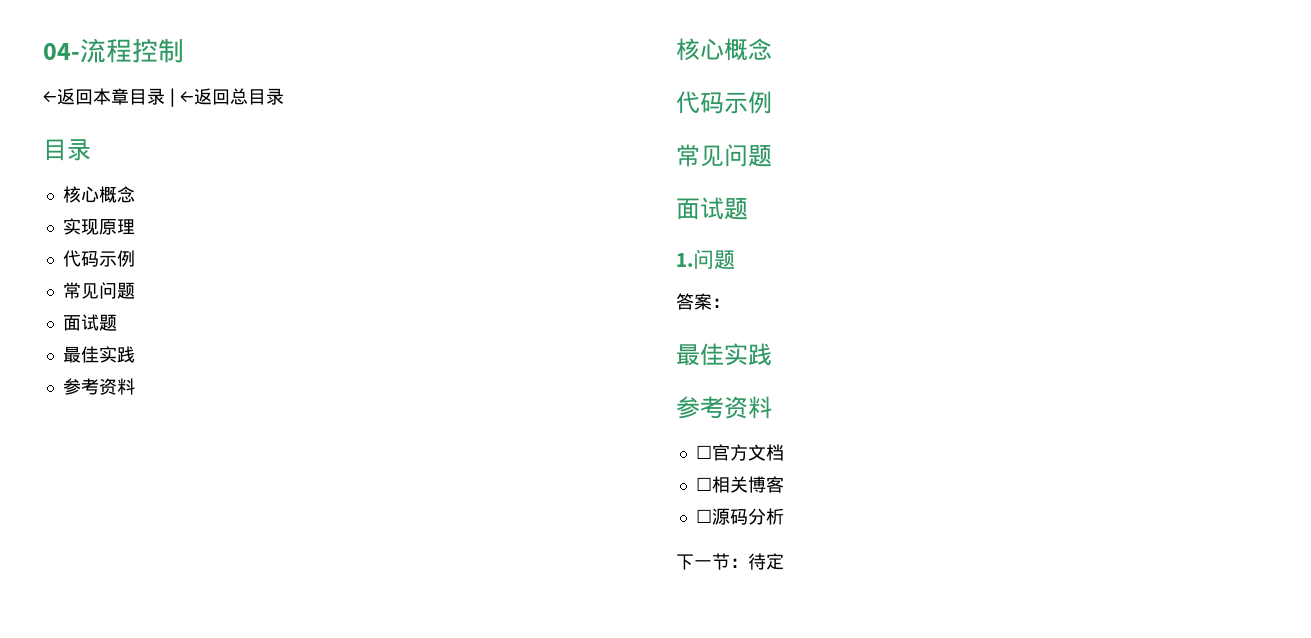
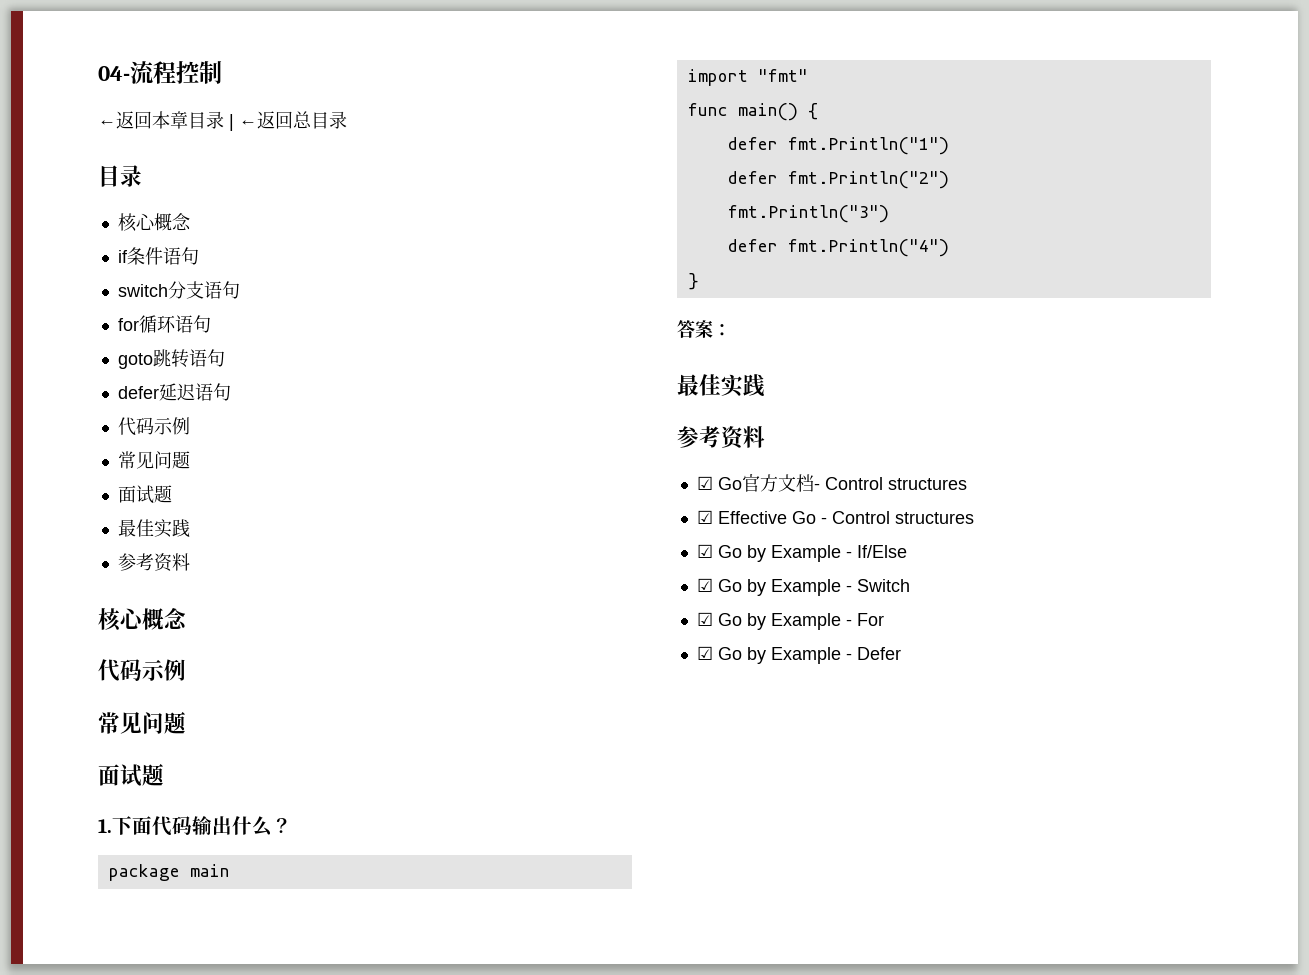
[62,218,135,235] 实现原理 -> [117,247,199,265] [117,281,240,299] [117,315,211,333] [117,349,225,369] [117,383,231,401] if条件语句 // switch分支语句 // for循环语句 // goto跳转语句 // defer延迟语句
[693,249,735,270] 问题 -> [112,815,292,836] [108,864,230,881] [687,69,808,86] [687,103,818,121] [727,137,949,155] [727,171,949,189] [727,205,889,223] [727,239,949,257] [687,273,699,290] 下面代码输出什么？ // package main // import "fmt" // func main() { // defer fmt.Println("1") // defer fmt.Println("2") // fmt.Println("3") // defer fmt.Println("4") // }
[695,445,712,459] ☐ -> [696,476,742,490] ☑ Go
[695,476,784,493] [695,508,784,525] [676,553,784,570] // ☐相关博客 // ☐源码分析 // 下一节：待定 -> [813,477,967,490] [696,510,974,524] [696,544,907,562] [696,578,910,596] [696,612,884,630] [696,646,901,664] - Control structures // ☑ Effective Go - Control structures // ☑ Go by Example - If/Else // ☑ Go by Example - Switch // ☑ Go by Example - For // ☑ Go by Example - Defer

